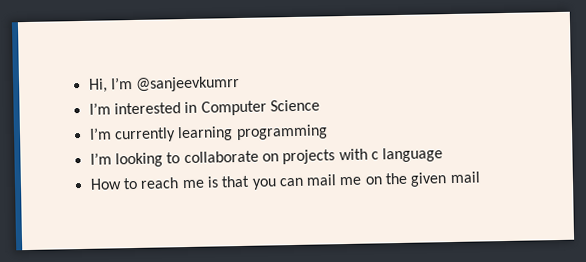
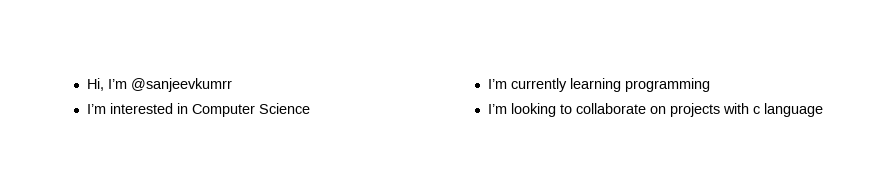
[89,171,481,190] // How to reach me is that you can mail me on the given mail -> (823, 110) none

